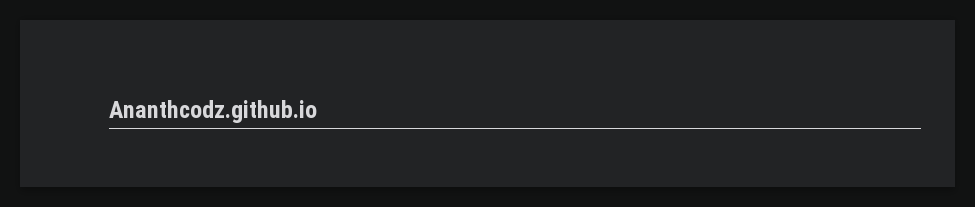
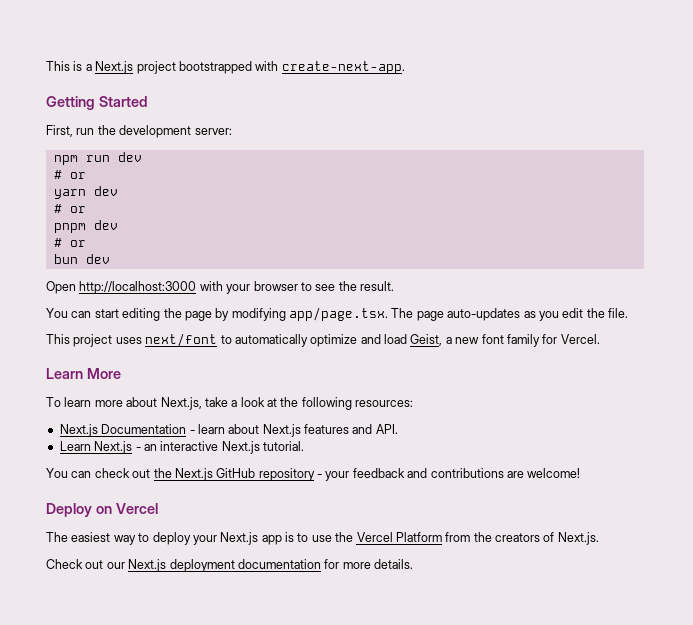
[109,100,317,123] Ananthcodz.github.io -> [46,61,405,74] [46,96,148,110] [46,125,232,138] [53,152,142,165] [53,170,86,179] [53,186,118,199] [53,204,86,213] [53,220,118,233] [53,238,86,247] [53,254,110,264] [46,281,394,294] [46,307,628,321] [46,333,600,347] [46,368,121,379] [46,397,414,410] [59,424,398,437] [59,441,304,454] [46,468,581,481] [46,503,158,517] [46,532,599,545] [46,559,413,572] This is a Next.js project bootstrapped with create-next-app. // Getting Started // First, run the development server: // npm run dev // # or // yarn dev // # or // pnpm dev // # or // bun dev // Open http://localhost:3000 with your browser to see the result. // You can start editing the page by modifying app/page.tsx. The page auto-updates as you edit the file. // This project uses next/font to automatically optimize and load Geist, a new font family for Vercel. // Learn More // To learn more about Next.js, take a look at the following resources: // Next.js Documentation - learn about Next.js features and API. // Learn Next.js - an interactive Next.js tutorial. // You can check out the Next.js GitHub repository - your feedback and contributions are welcome! // Deploy on Vercel // The easiest way to deploy your Next.js app is to use the Vercel Platform from the creators of Next.js. // Check out our Next.js deployment documentation for more details.

